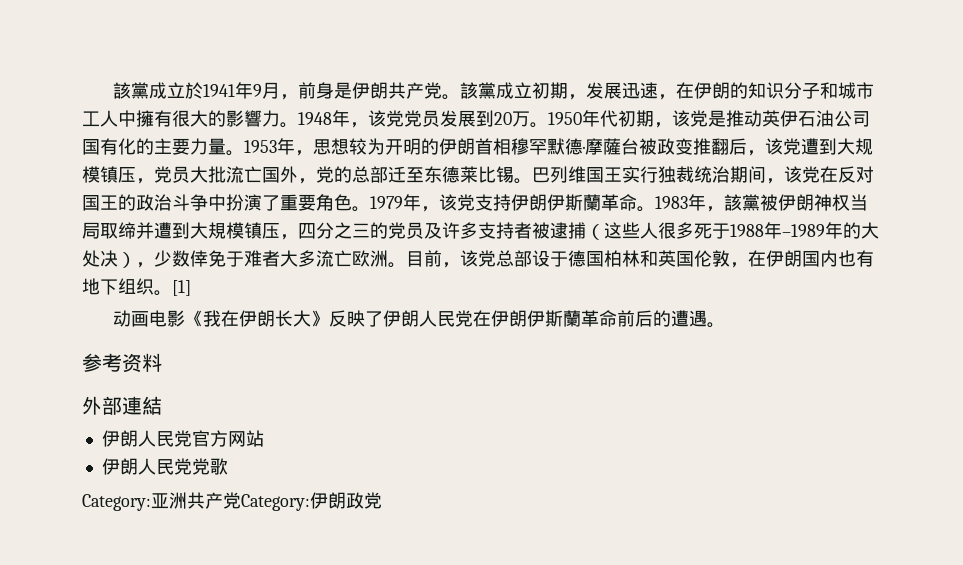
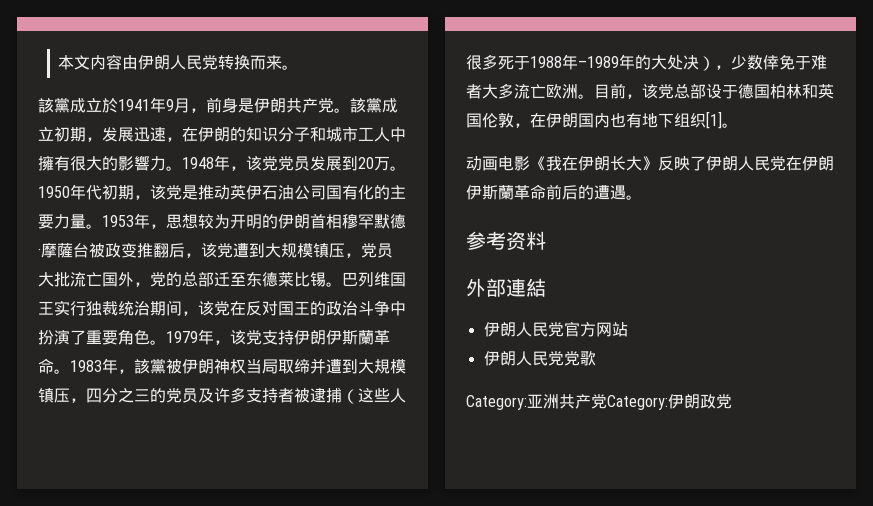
(112, 90) none -> [58,54,299,70] 本文内容由伊朗人民党转换而来。 //
[154,280,191,296] 。[1] -> [706,111,738,129] [1]。

